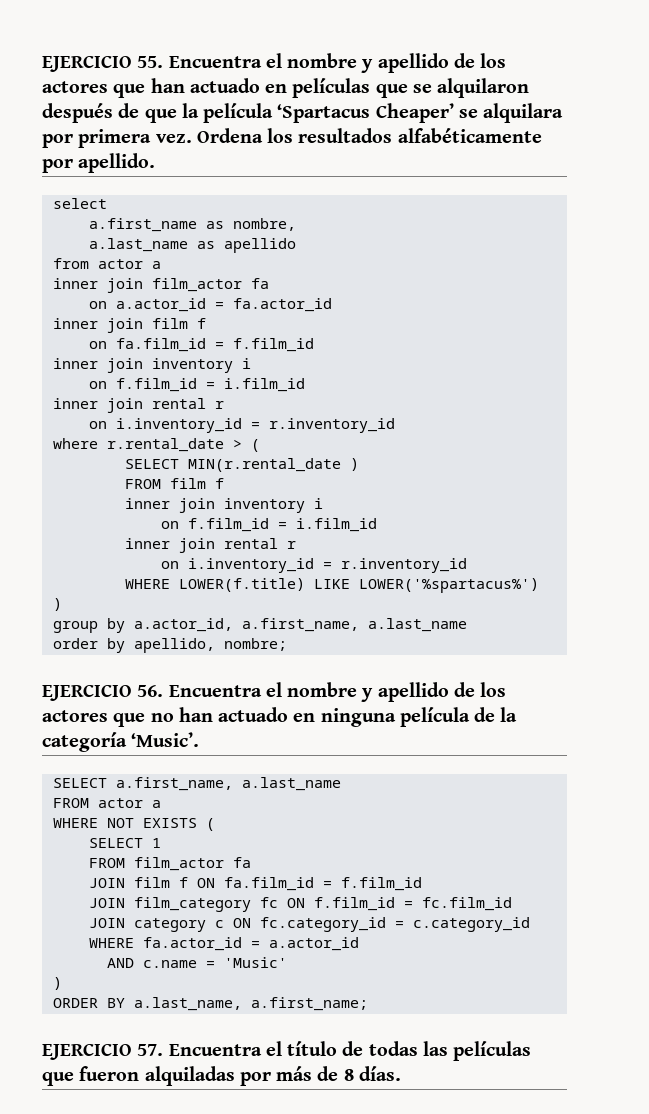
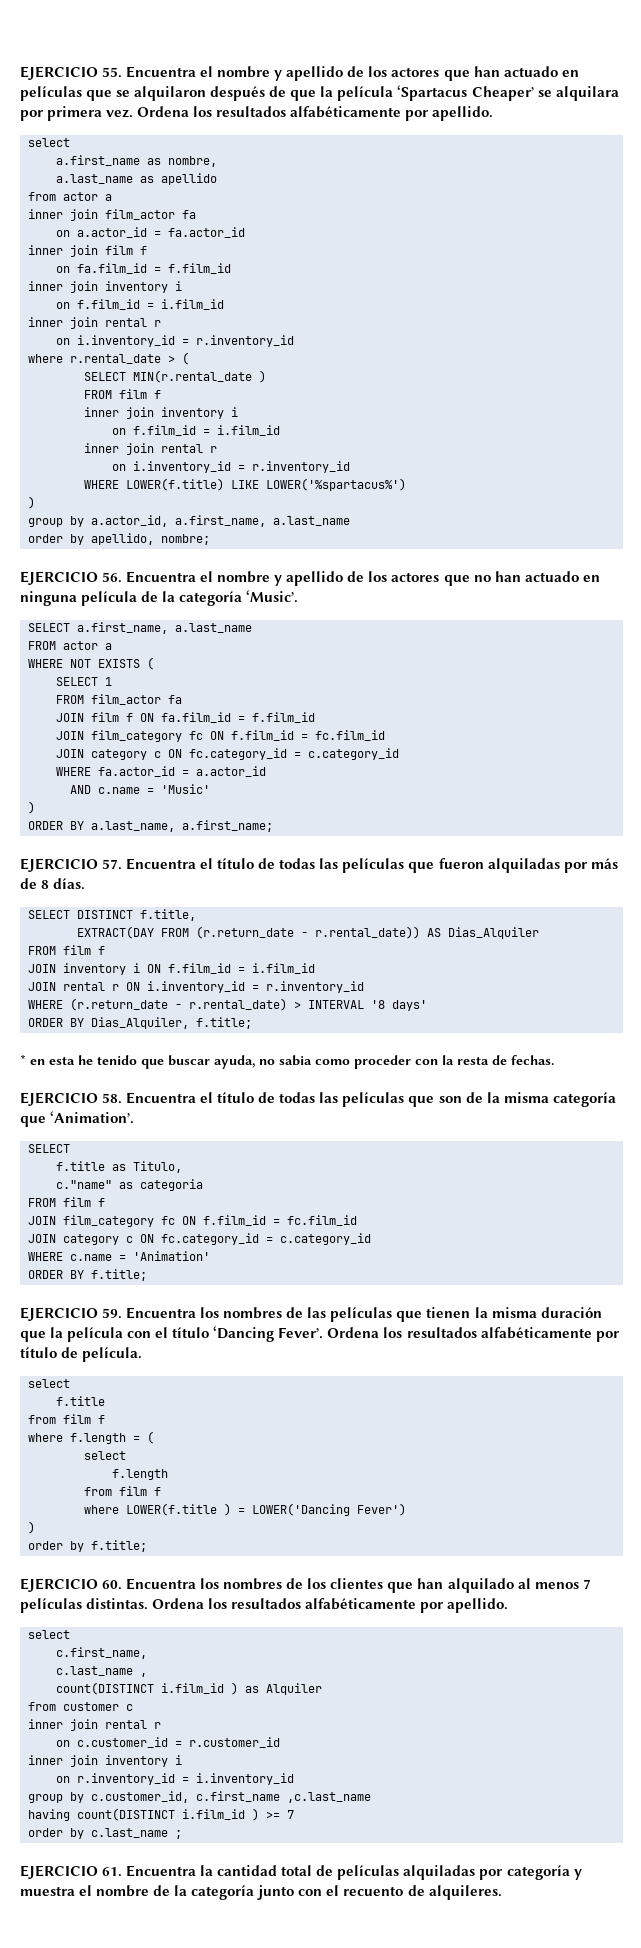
(401, 1073) none -> [27,909,196,921] [76,926,539,939] [27,945,105,955] [27,963,315,975] [27,981,364,993] [27,998,427,1011] [27,1017,252,1029] [20,1054,554,1069] [20,1092,616,1107] [20,1111,135,1127] [27,1144,70,1153] [55,1161,182,1173] [55,1179,203,1191] [27,1197,105,1207] [27,1215,357,1227] [27,1233,371,1245] [27,1251,210,1261] [27,1269,147,1281] [20,1307,602,1322] [20,1326,619,1342] [20,1347,143,1362] [27,1379,70,1388] [55,1396,105,1406] [27,1414,105,1424] [27,1431,154,1444] [83,1451,126,1460] [111,1469,168,1480] [83,1486,161,1496] [83,1503,406,1516] [27,1521,35,1534] [27,1540,147,1552] [20,1578,591,1593] [20,1598,509,1613] [27,1630,70,1639] [55,1647,147,1659] [55,1666,147,1677] [55,1682,322,1695] [27,1702,133,1711] [27,1719,161,1731] [55,1737,280,1748] [27,1755,182,1767] [55,1773,294,1785] [27,1791,371,1803] [27,1808,294,1821] [27,1828,182,1839] [20,1865,582,1880] [20,1885,502,1900] // SELECT DISTINCT f.title, // EXTRACT(DAY FROM (r.return_date - r.rental_date)) AS Dias_Alquiler // FROM film f // JOIN inventory i ON f.film_id = i.film_id // JOIN rental r ON i.inventory_id = r.inventory_id // WHERE (r.return_date - r.rental_date) > INTERVAL '8 days' // ORDER BY Dias_Alquiler, f.title; // * en esta he tenido que buscar ayuda, no sabia como proceder con la resta de fechas. // EJERCICIO 58. Encuentra el título de todas las películas que son de la misma categoría que ‘Animationʼ. // SELECT // f.title as Titulo, // c."name" as categoria // FROM film f // JOIN film_category fc ON f.film_id = fc.film_id // JOIN category c ON fc.category_id = c.category_id // WHERE c.name = 'Animation' // ORDER BY f.title; // EJERCICIO 59. Encuentra los nombres de las películas que tienen la misma duración que la película con el título ‘Dancing Feverʼ. Ordena los resultados alfabéticamente por título de película. // select // f.title // from film f // where f.length = ( // select // f.length // from film f // where LOWER(f.title ) = LOWER('Dancing Fever') // ) // order by f.title; // EJERCICIO 60. Encuentra los nombres de los clientes que han alquilado al menos 7 películas distintas. Ordena los resultados alfabéticamente por apellido. // select // c.first_name, // c.last_name , // count(DISTINCT i.film_id ) as Alquiler // from customer c // inner join rental r // on c.customer_id = r.customer_id // inner join inventory i // on r.inventory_id = i.inventory_id // group by c.customer_id, c.first_name ,c.last_name // having count(DISTINCT i.film_id ) >= 7 // order by c.last_name ; // EJERCICIO 61. Encuentra la cantidad total de películas alquiladas por categoría y muestra el nombre de la categoría junto con el recuento de alquileres.

